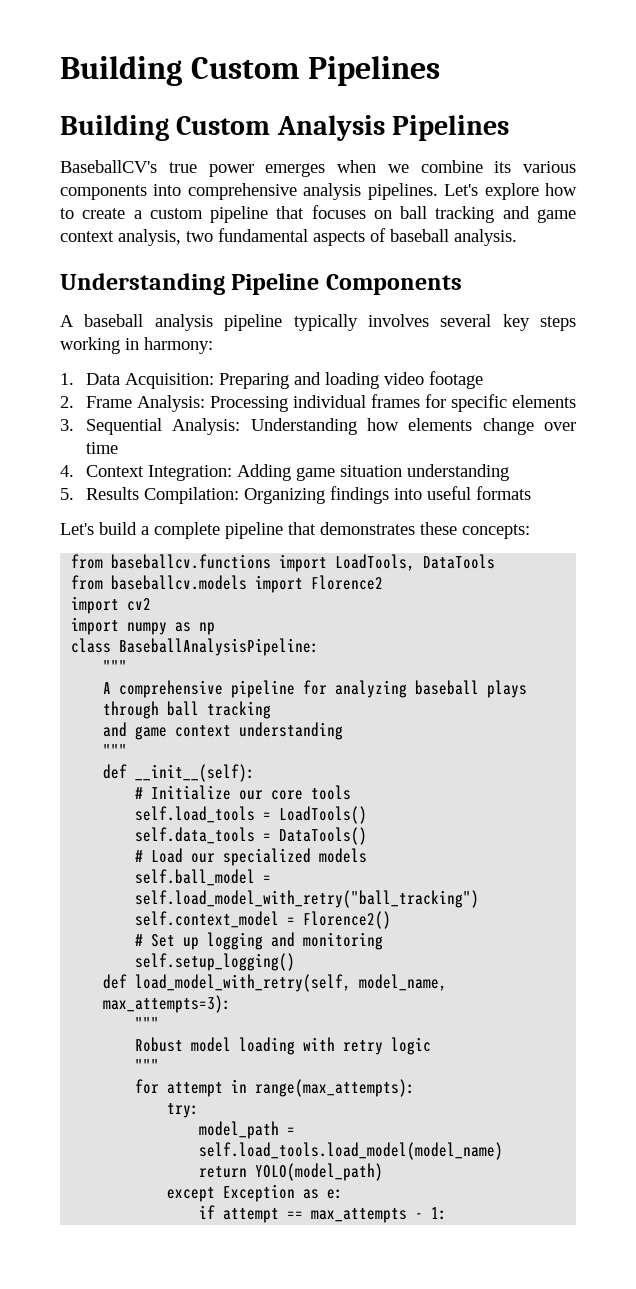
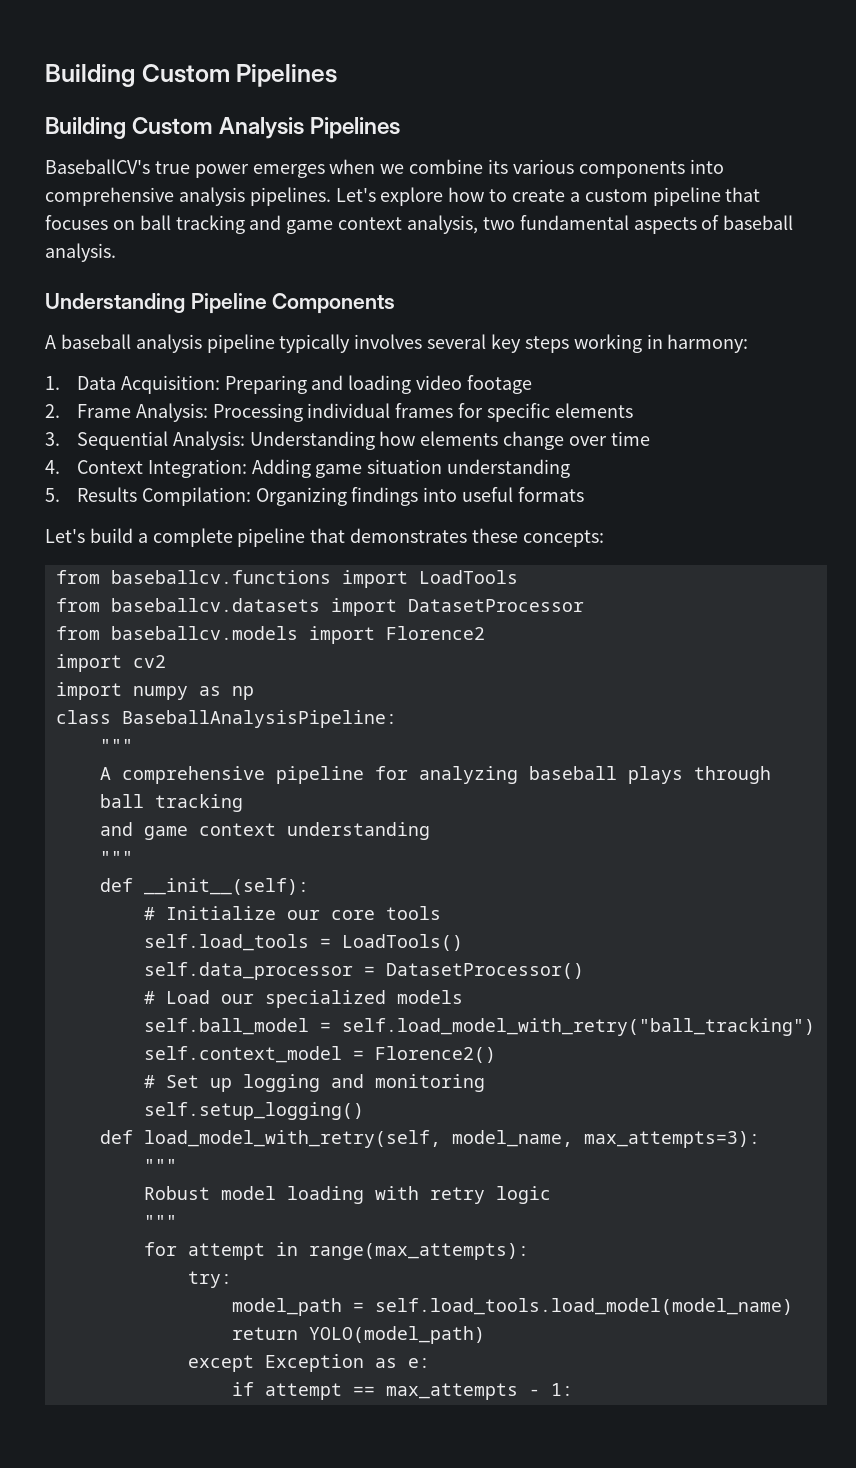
[335,554,496,571] LoadTools, DataTools -> [418,570,518,584] [55,598,584,616] LoadTools // from baseballcv.datasets import DatasetProcessor
[135,827,368,845] self.data_tools = DataTools() -> [143,962,584,980] self.data_processor = DatasetProcessor()

